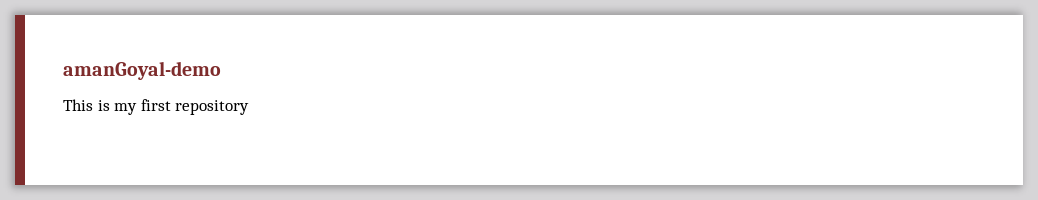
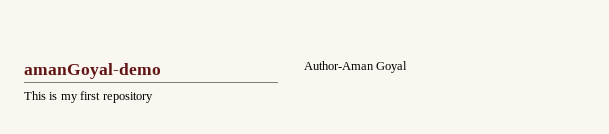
(250, 107) none -> [304,61,408,73] // Author-Aman Goyal

